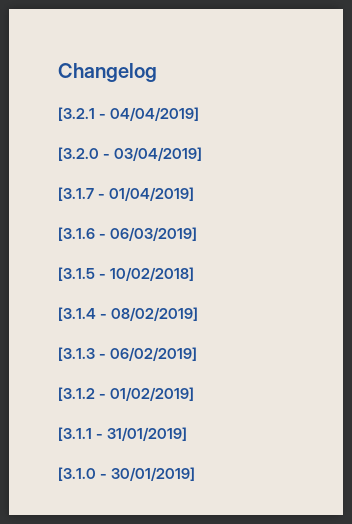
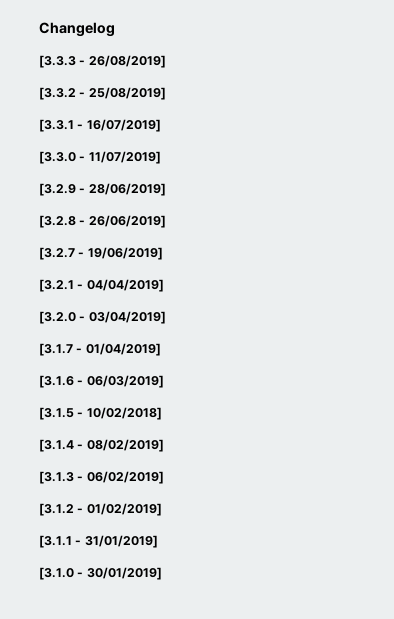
(157, 72) none -> [39,55,166,68] [39,87,166,100] [39,119,161,132] [39,151,161,164] [39,183,166,196] [39,215,166,228] [39,247,163,260] // [3.3.3 - 26/08/2019] // [3.3.2 - 25/08/2019] // [3.3.1 - 16/07/2019] // [3.3.0 - 11/07/2019] // [3.2.9 - 28/06/2019] // [3.2.8 - 26/06/2019] // [3.2.7 - 19/06/2019]

